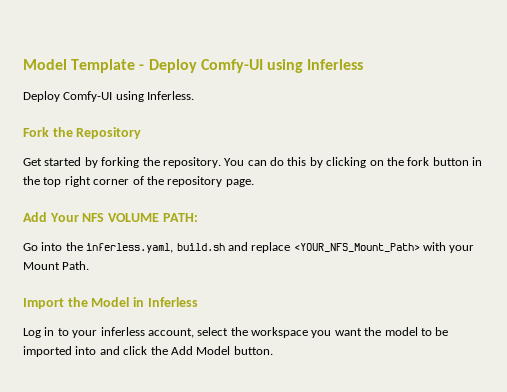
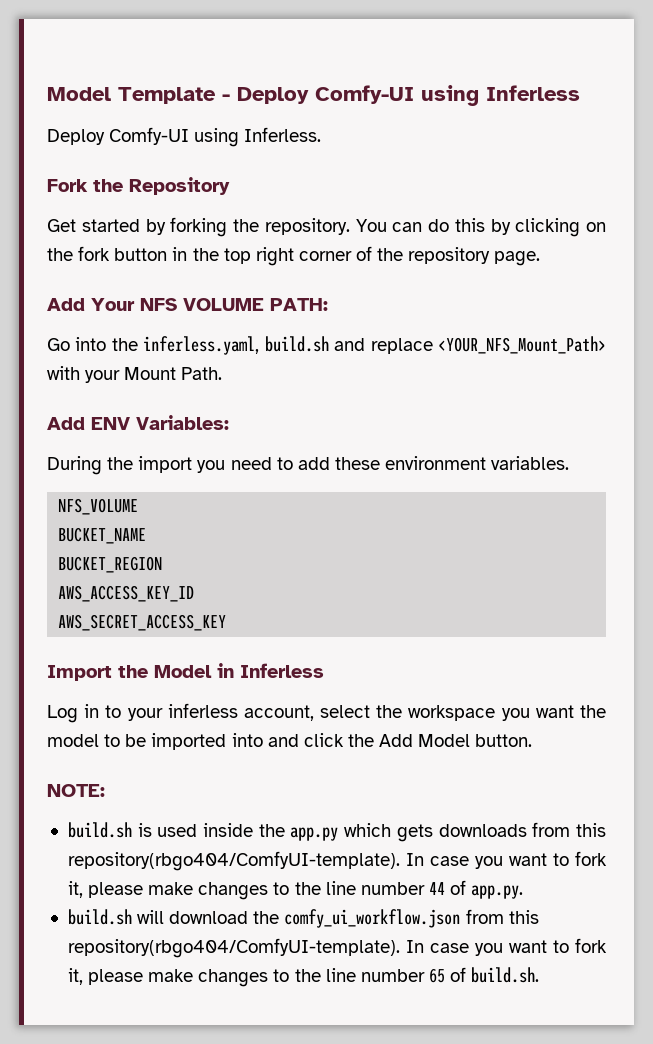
(90, 265) none -> [47,415,229,430] [47,456,570,475] [58,498,139,515] [58,527,147,544] [58,556,163,573] [58,585,195,602] [58,614,227,631] // Add ENV Variables: // During the import you need to add these environment variables. // NFS_VOLUME // BUCKET_NAME // BUCKET_REGION // AWS_ACCESS_KEY_ID // AWS_SECRET_ACCESS_KEY
(273, 350) none -> [47,784,105,797] [67,822,606,842] [67,851,607,871] [67,880,524,900] [67,909,539,928] [67,938,607,958] [67,967,540,987] // NOTE: // build.sh is used inside the app.py which gets downloads from this repository(rbgo404/ComfyUI-template). In case you want to fork it, please make changes to the line number 44 of app.py. // build.sh will download the comfy_ui_workflow.json from this repository(rbgo404/ComfyUI-template). In case you want to fork it, please make changes to the line number 65 of build.sh.

